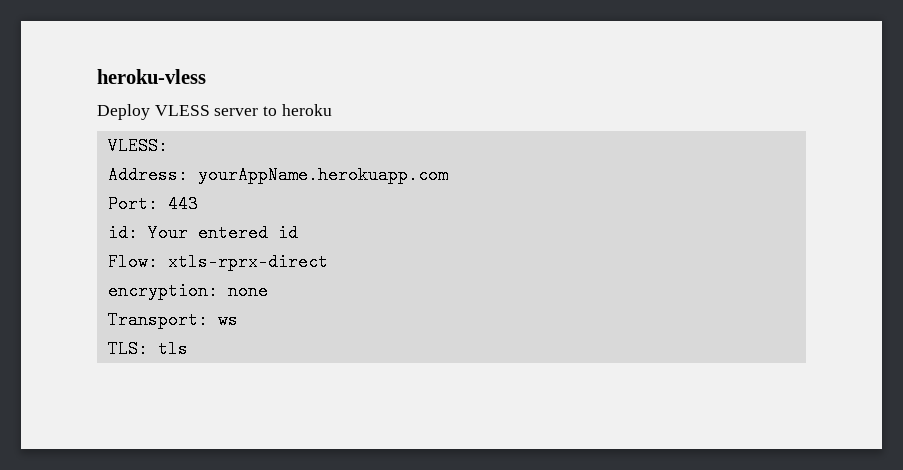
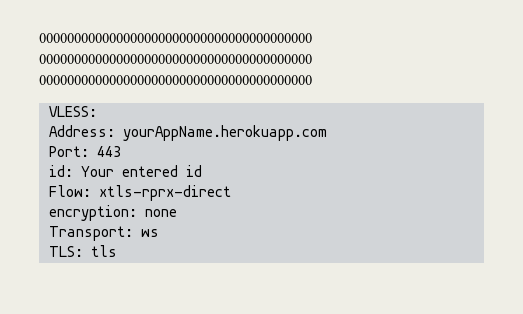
[97,69,206,84] [97,104,332,120] heroku-vless // Deploy VLESS server to heroku -> [39,33,312,43] [39,54,312,64] [39,75,312,85] 000000000000000000000000000000000000000 000000000000000000000000000000000000000 000000000000000000000000000000000000000

